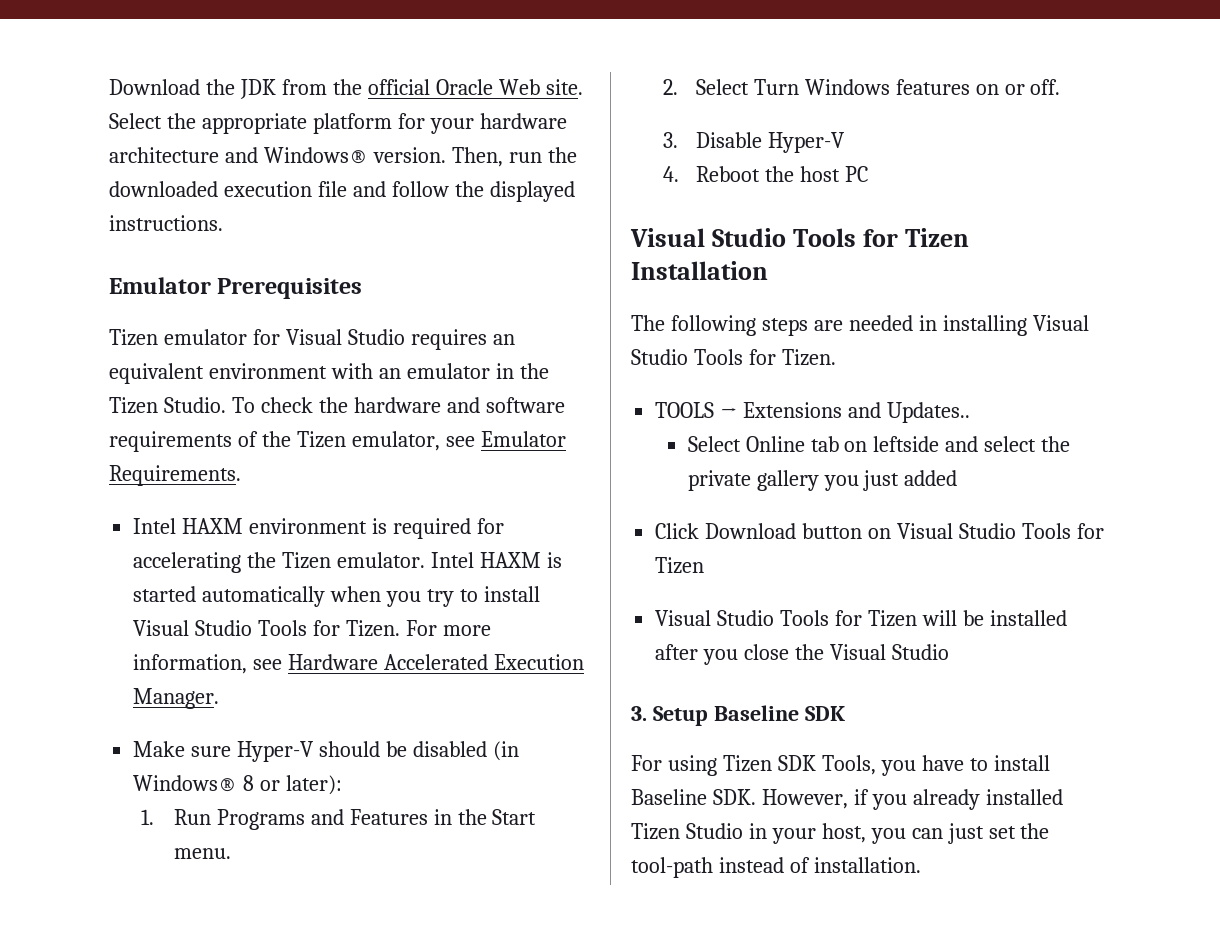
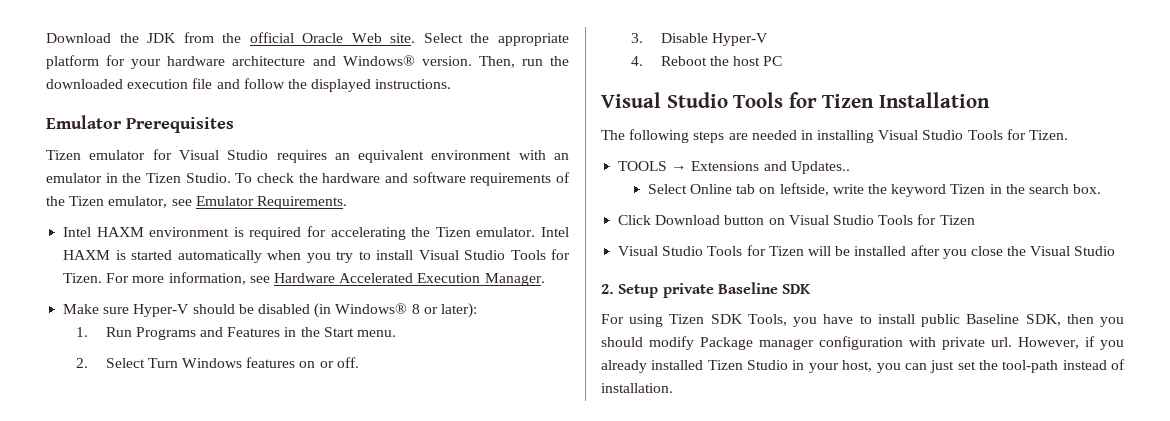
[873,436,1071,452] [687,470,958,491] leftside and select the private gallery you just added -> [779,183,1102,197] leftside, write the keyword Tizen in the search box.
[631,706,708,726] 3. Setup -> [601,283,714,298] 2. Setup private
[631,789,756,805] Baseline SDK. -> [921,314,1124,327] [601,336,1012,350] public Baseline SDK, then you should modify Package manager configuration with private url.

